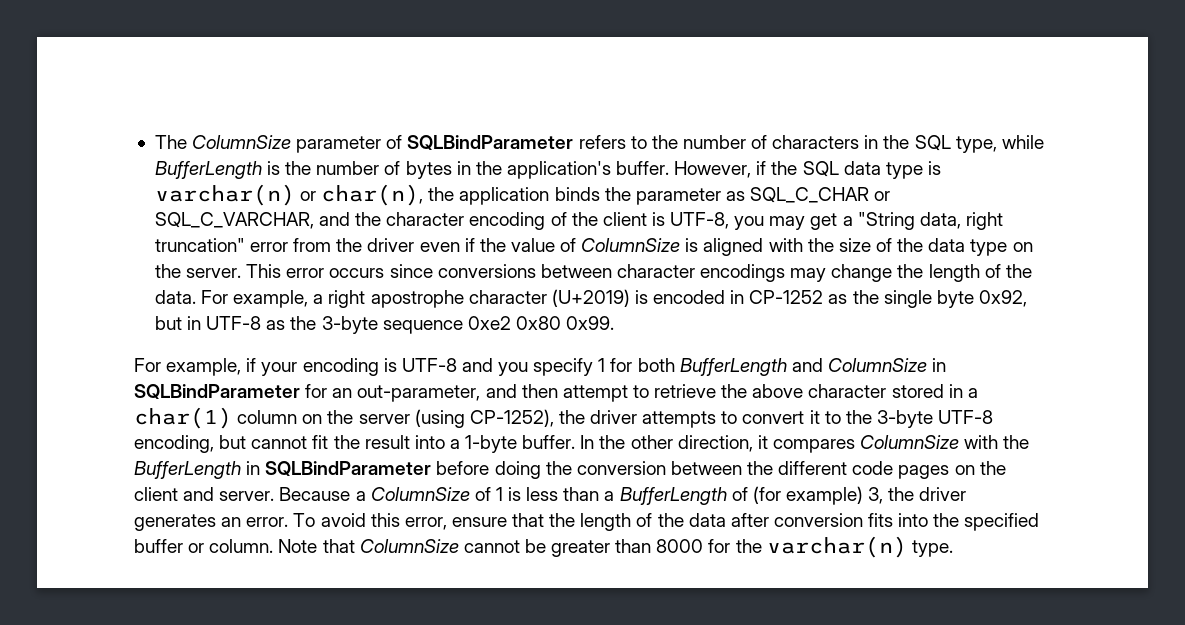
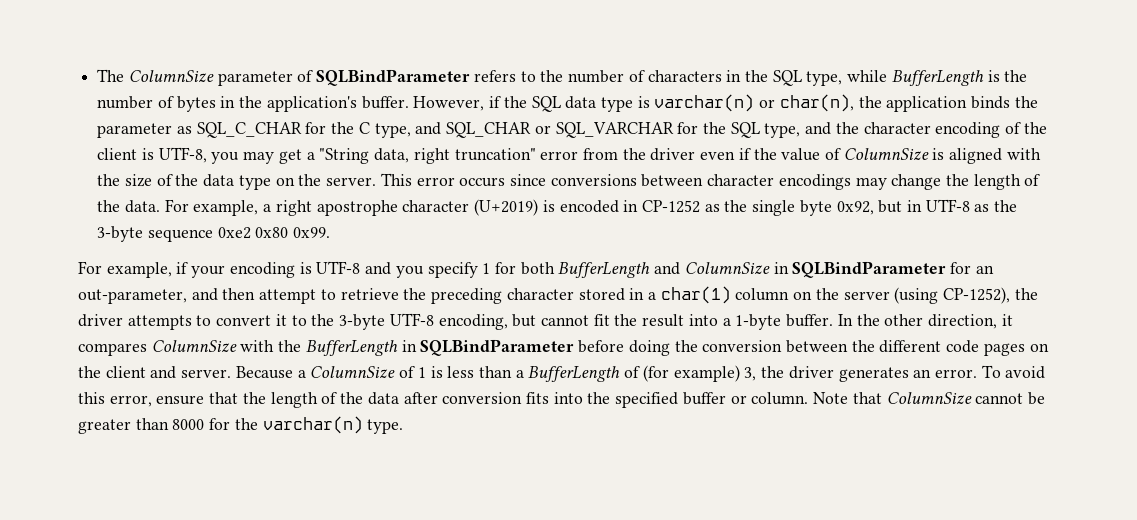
[874,191,891,201] [154,212,314,229] or SQL_C_VARCHAR, -> [305,122,801,138] for the C type, and SQL_CHAR or SQL_VARCHAR for the SQL type,
[752,384,804,398] above -> [431,288,503,304] preceding

